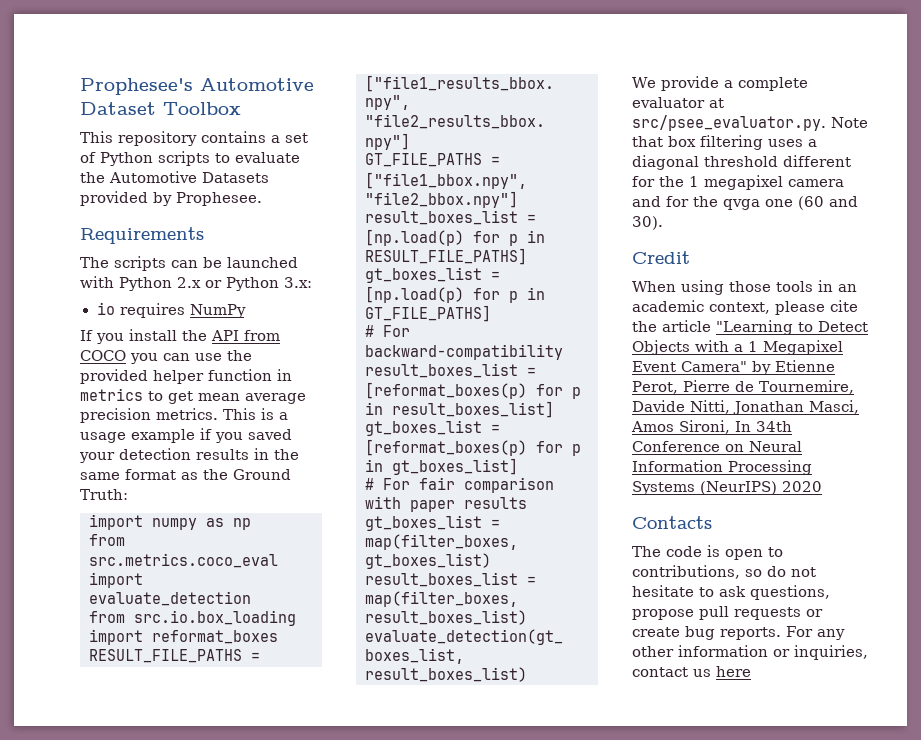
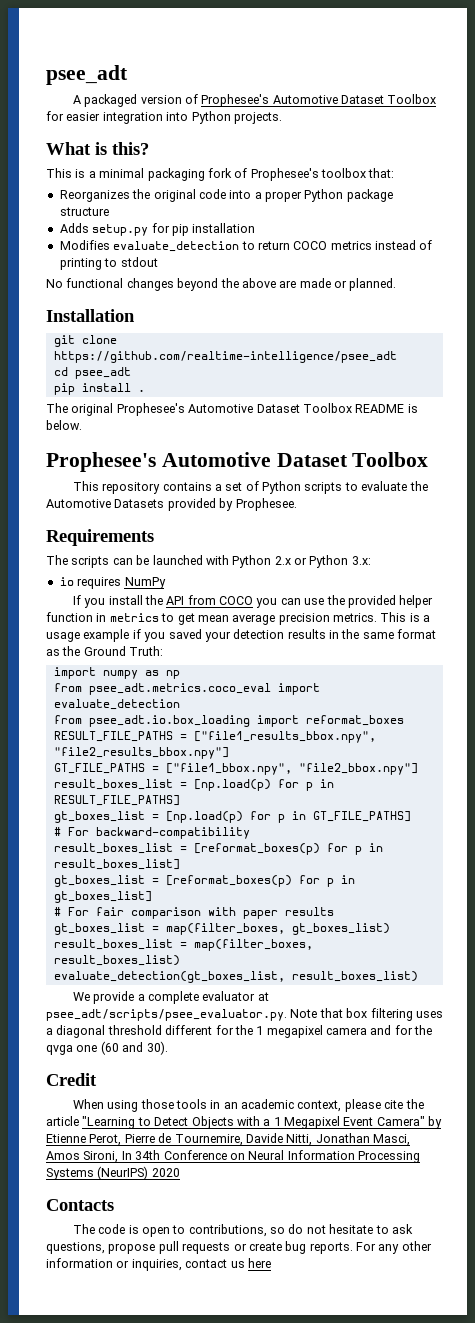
(80, 86) none -> [46,65,128,85] [72,94,437,107] [46,111,282,124] [46,142,149,155] [46,168,395,181] [59,189,393,202] [59,207,109,216] [59,223,256,236] [59,240,433,252] [59,257,158,270] [46,278,397,291] [46,309,135,322] [53,335,117,347] [53,351,397,363] [53,367,131,379] [53,383,145,395] [46,403,418,416] [46,420,82,430] psee_adt // A packaged version of Prophesee's Automotive Dataset Toolbox for easier integration into Python projects. // What is this? // This is a minimal packaging fork of Prophesee's toolbox that: // Reorganizes the original code into a proper Python package structure // Adds setup.py for pip installation // Modifies evaluate_detection to return COCO metrics instead of printing to stdout // No functional changes beyond the above are made or planned. // Installation // git clone https://github.com/realtime-intelligence/psee_adt // cd psee_adt // pip install . // The original Prophesee's Automotive Dataset Toolbox README is below. //
[89,553,278,568] src.metrics.coco_eval -> [88,683,271,695] psee_adt.metrics.coco_eval
[134,610,296,626] src.io.box_loading -> [88,715,250,727] psee_adt.io.box_loading
[632,115,826,131] src/psee_evaluator.py. -> [46,1009,287,1021] psee_adt/scripts/psee_evaluator.py.

